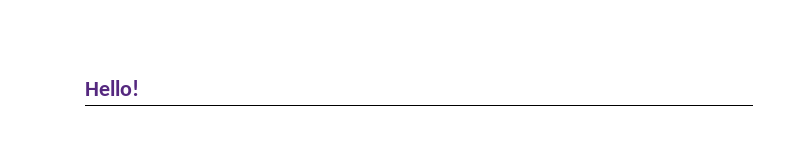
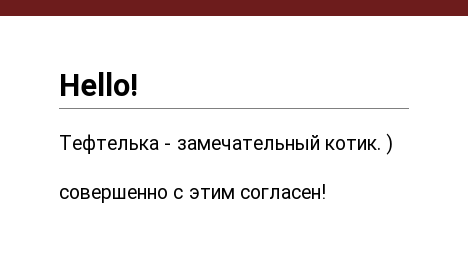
(139, 88) none -> [59,133,394,155] [59,184,326,203] // Тефтелька - замечательный котик. ) // совершенно с этим согласен!

